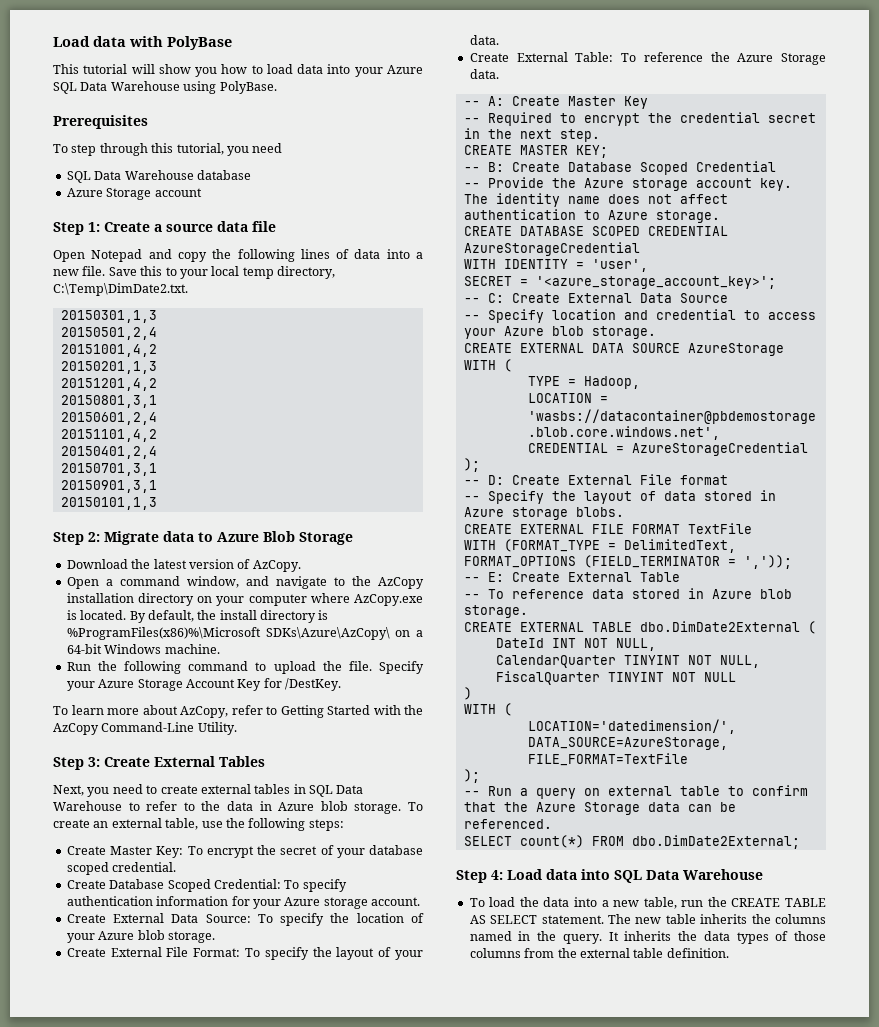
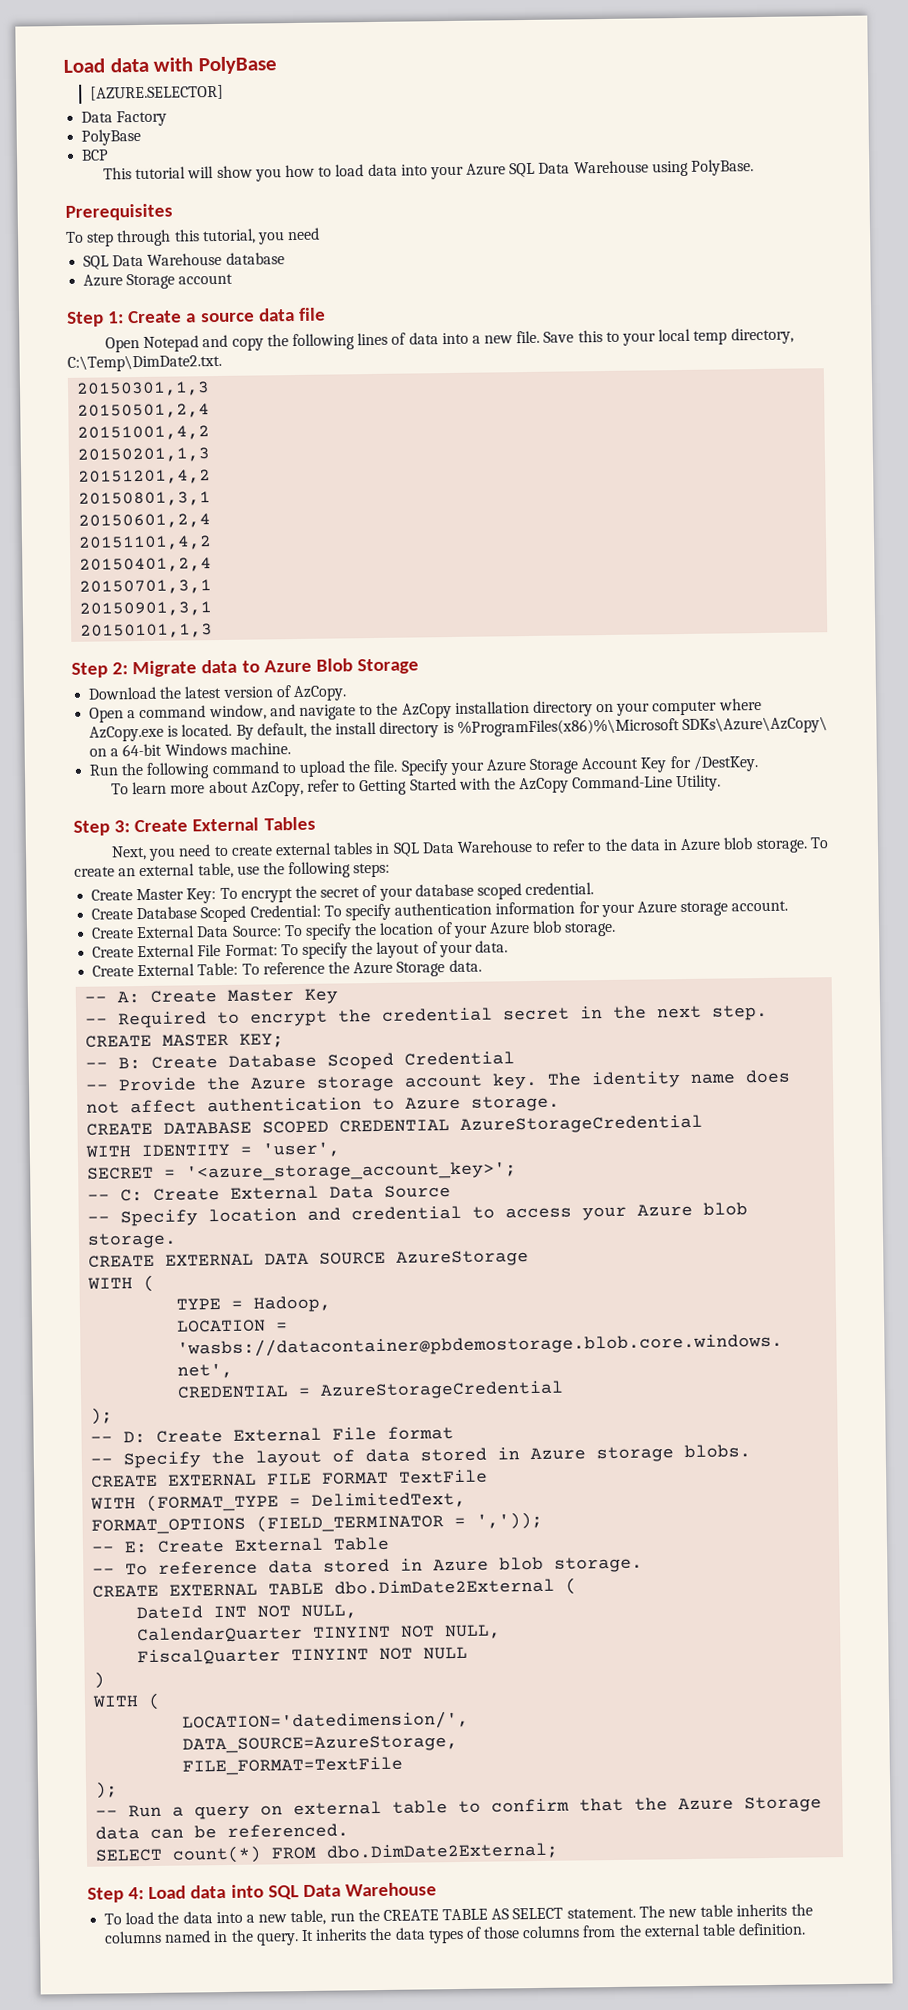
(232, 43) none -> [89,84,224,101] [81,110,168,127] [81,128,142,146] [81,149,110,161] // [AZURE.SELECTOR] // Data Factory // PolyBase // BCP

